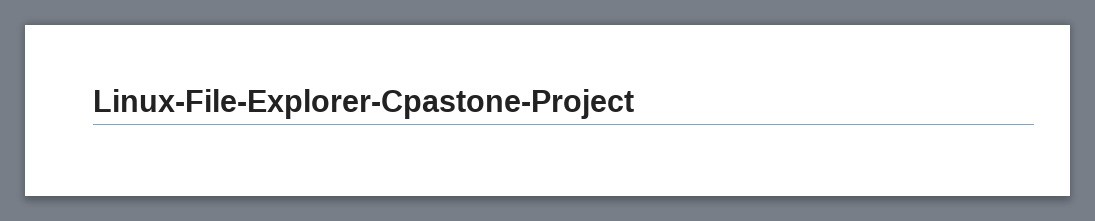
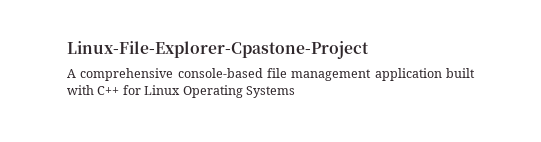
(634, 104) none -> [67,68,475,81] [67,85,295,98] // A comprehensive console-based file management application built with C++ for Linux Operating Systems

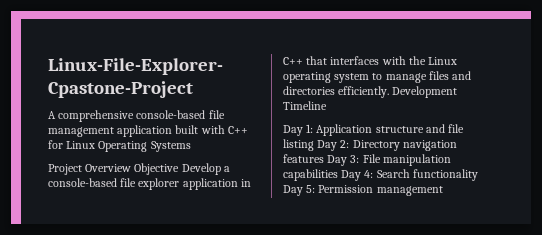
(295, 92) none -> [48,163,230,175] [48,178,251,190] [283,56,458,65] [283,71,472,83] [283,86,458,98] [283,101,327,110] [283,124,465,136] [283,139,457,151] [283,154,451,166] [283,169,478,181] [283,185,443,196] // Project Overview Objective Develop a console-based file explorer application in C++ that interfaces with the Linux operating system to manage files and directories efficiently. Development Timeline // Day 1: Application structure and file listing Day 2: Directory navigation features Day 3: File manipulation capabilities Day 4: Search functionality Day 5: Permission management

